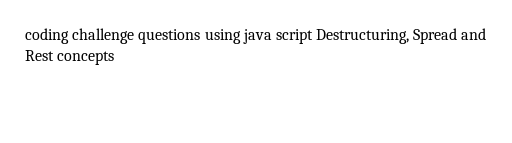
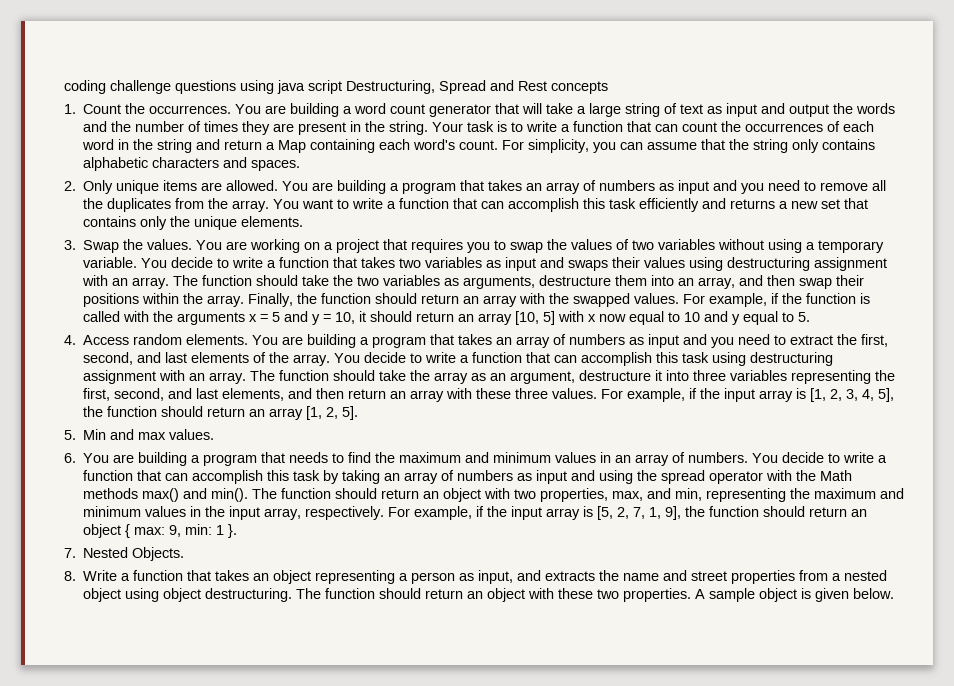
(115, 58) none -> [64,103,896,117] [83,121,875,135] [82,139,876,153] [83,157,301,171] [64,180,887,194] [83,198,869,212] [83,216,304,230] [64,239,885,253] [83,257,888,271] [82,275,865,289] [83,293,871,307] [83,311,811,325] [64,334,889,348] [83,352,834,366] [83,370,896,384] [83,388,895,402] [83,406,359,420] [64,429,215,440] [64,452,888,466] [83,470,853,484] [83,488,905,502] [83,506,868,520] [83,524,238,538] [64,547,185,561] [64,570,888,584] [83,588,895,602] // 1. Count the occurrences. You are building a word count generator that will take a large string of text as input and output the words and the number of times they are present in the string. Your task is to write a function that can count the occurrences of each word in the string and return a Map containing each word's count. For simplicity, you can assume that the string only contains alphabetic characters and spaces. // 2. Only unique items are allowed. You are building a program that takes an array of numbers as input and you need to remove all the duplicates from the array. You want to write a function that can accomplish this task efficiently and returns a new set that contains only the unique elements. // 3. Swap the values. You are working on a project that requires you to swap the values of two variables without using a temporary variable. You decide to write a function that takes two variables as input and swaps their values using destructuring assignment with an array. The function should take the two variables as arguments, destructure them into an array, and then swap their positions within the array. Finally, the function should return an array with the swapped values. For example, if the function is called with the arguments x = 5 and y = 10, it should return an array [10, 5] with x now equal to 10 and y equal to 5. // 4. Access random elements. You are building a program that takes an array of numbers as input and you need to extract the first, second, and last elements of the array. You decide to write a function that can accomplish this task using destructuring assignment with an array. The function should take the array as an argument, destructure it into three variables representing the first, second, and last elements, and then return an array with these three values. For example, if the input array is [1, 2, 3, 4, 5], the function should return an array [1, 2, 5]. // 5. Min and max values. // 6. You are building a program that needs to find the maximum and minimum values in an array of numbers. You decide to write a function that can accomplish this task by taking an array of numbers as input and using the spread operator with the Math methods max() and min(). The function should return an object with two properties, max, and min, representing the maximum and minimum values in the input array, respectively. For example, if the input array is [5, 2, 7, 1, 9], the function should return an object { max: 9, min: 1 }. // 7. Nested Objects. // 8. Write a function that takes an object representing a person as input, and extracts the name and street properties from a nested object using object destructuring. The function should return an object with these two properties. A sample object is given below.

